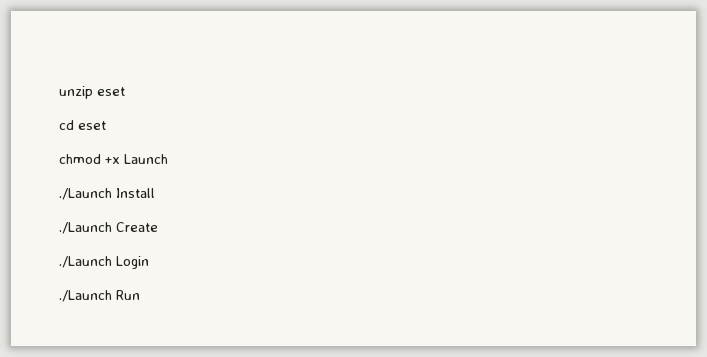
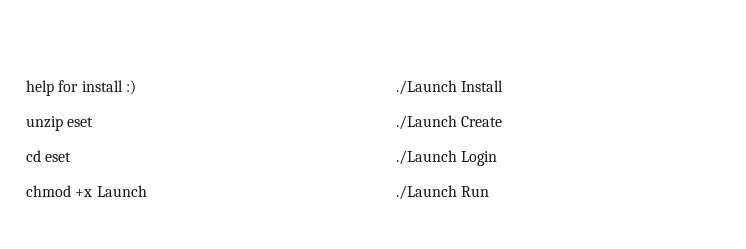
(59, 92) none -> [26,80,136,96] help for install :) //

